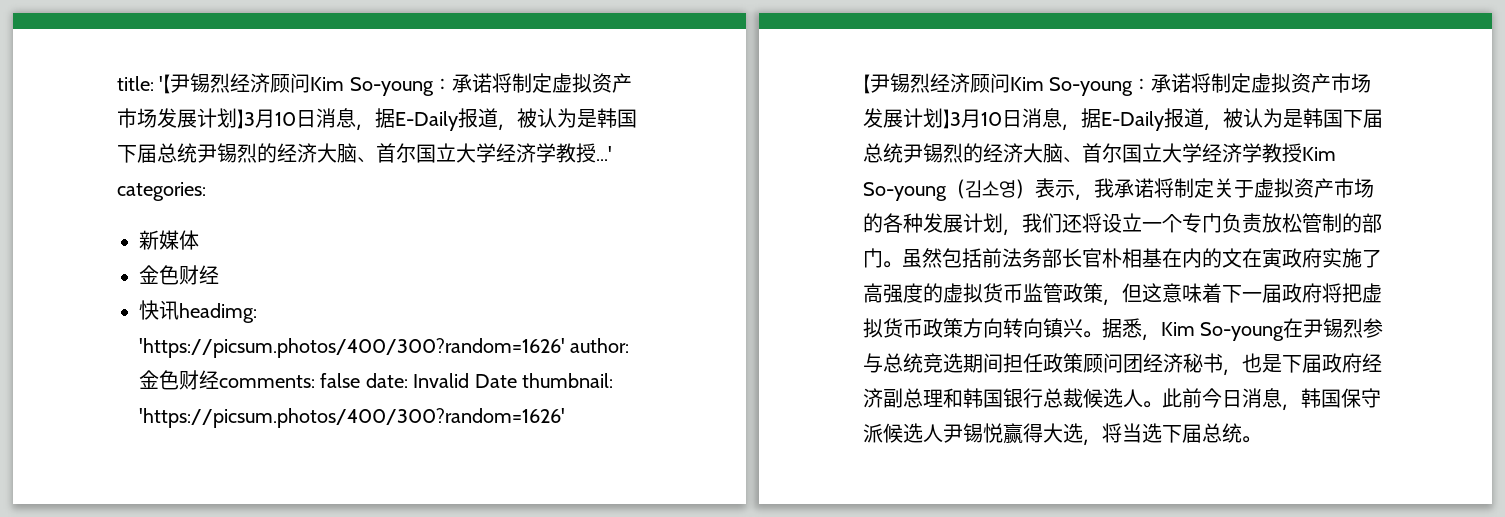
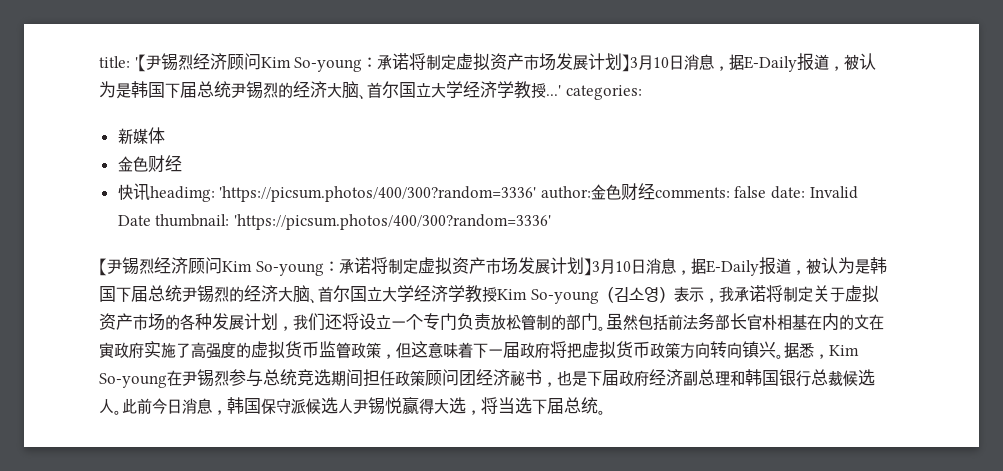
[139,338,565,358] 'https://picsum.photos/400/300?random=1626' -> [219,186,537,202] 'https://picsum.photos/400/300?random=3336'
[139,408,565,428] 'https://picsum.photos/400/300?random=1626' -> [233,214,551,230] 'https://picsum.photos/400/300?random=3336'

